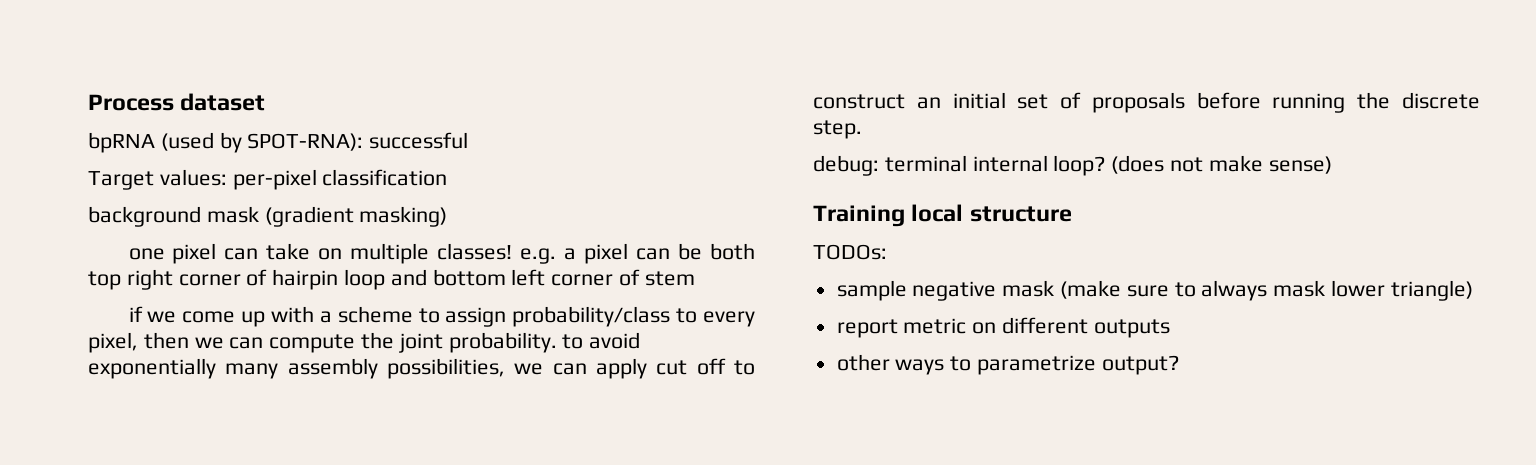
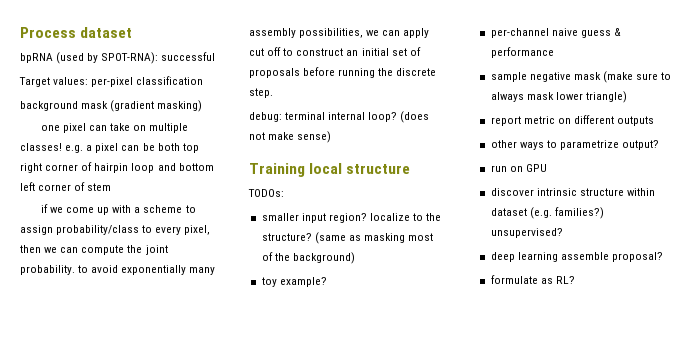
(887, 252) none -> [261,213,442,223] [261,232,434,244] [261,252,355,264] [261,277,327,287] [490,28,621,38] [490,47,554,58] // smaller input region? localize to the structure? (same as masking most of the background) // toy example? // per-channel naive guess & performance
(1179, 365) none -> [490,164,547,172] [490,188,655,196] [490,207,604,219] [490,228,563,238] [490,252,663,262] [490,275,575,284] // run on GPU // discover intrinsic structure within dataset (e.g. families?) unsupervised? // deep learning assemble proposal? // formulate as RL?

